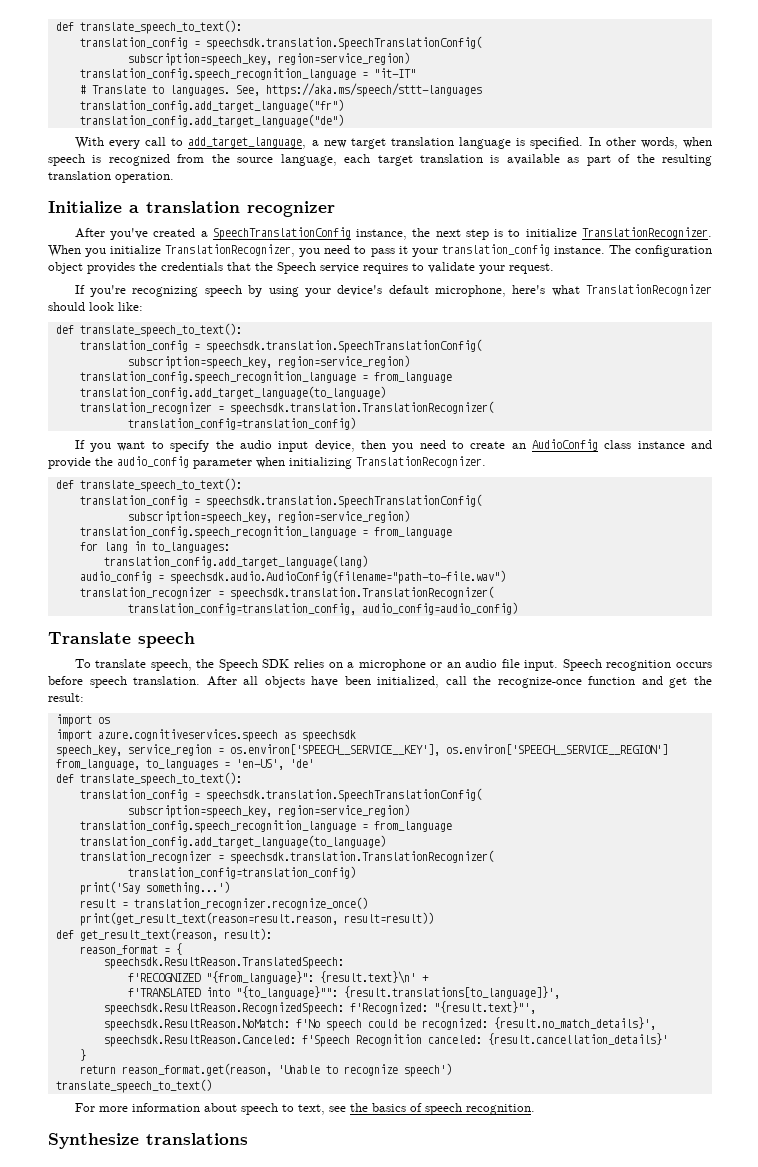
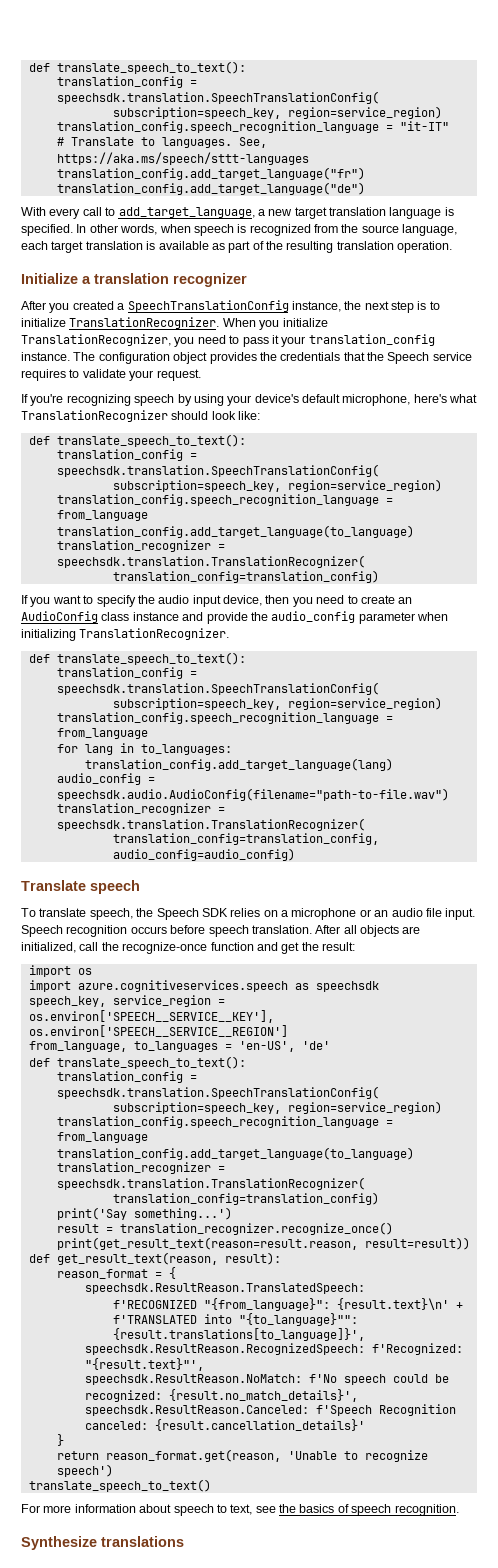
[110,228,149,240] you've -> [49,303,70,313] you
[311,676,371,687] have been -> [402,926,421,934] are

